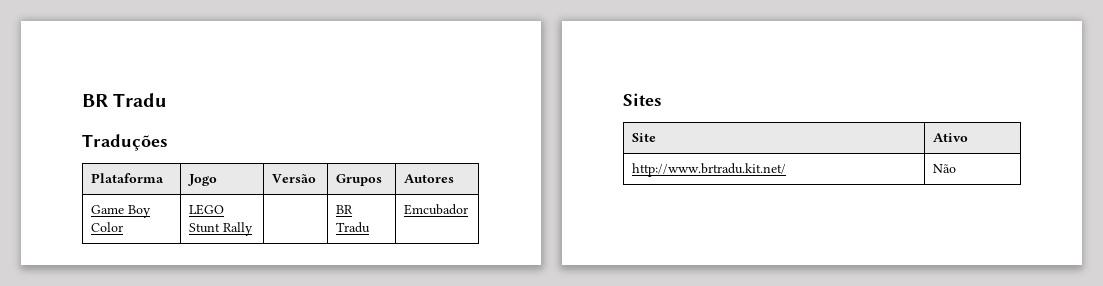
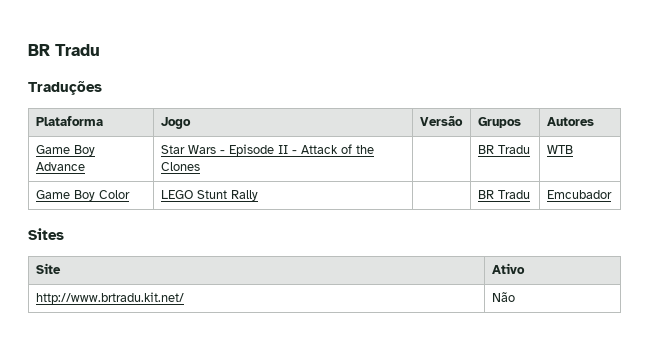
(455, 178) none -> [35,145,95,156] [35,162,85,171] [160,144,374,156] [160,162,200,171] [477,145,530,154] [546,145,573,154] // Game Boy Advance | Star Wars - Episode II - Attack of the Clones | | BR Tradu | WTB

